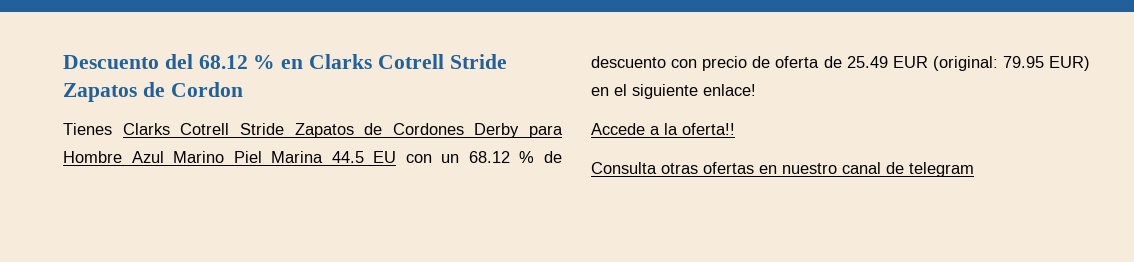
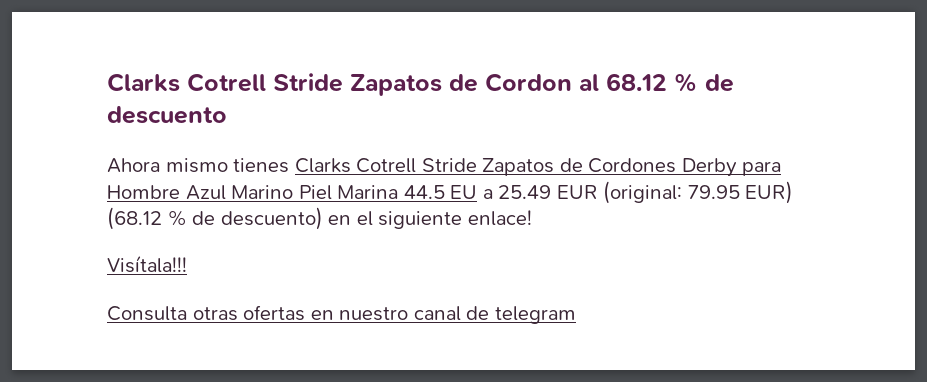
[63,54,304,69] Descuento del 68.12 % en -> (107, 82) none
[63,123,112,135] // Tienes -> [579,73,734,92] [107,106,227,124] [107,158,290,173] al 68.12 % de descuento // Ahora mismo tienes
[405,151,563,163] [591,56,842,71] con un 68.12 % de descuento con precio de oferta de -> [482,189,493,199] a
(1090, 63) none -> [107,207,323,230] (68.12 % de descuento)
[591,123,735,135] Accede a la oferta!! -> [107,255,187,273] Visítala!!!

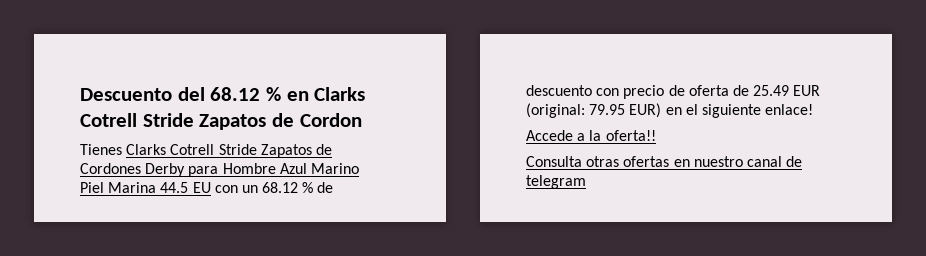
(107, 82) none -> [80,87,309,101] Descuento del 68.12 % en
[579,73,734,92] [107,106,227,124] [107,158,290,173] al 68.12 % de descuento // Ahora mismo tienes -> [80,144,122,155] // Tienes
[482,189,493,199] a -> [214,182,334,193] [526,85,749,99] con un 68.12 % de descuento con precio de oferta de
[107,207,323,230] (68.12 % de descuento) -> (662, 110) none
[107,255,187,273] Visítala!!! -> [526,130,656,141] Accede a la oferta!!

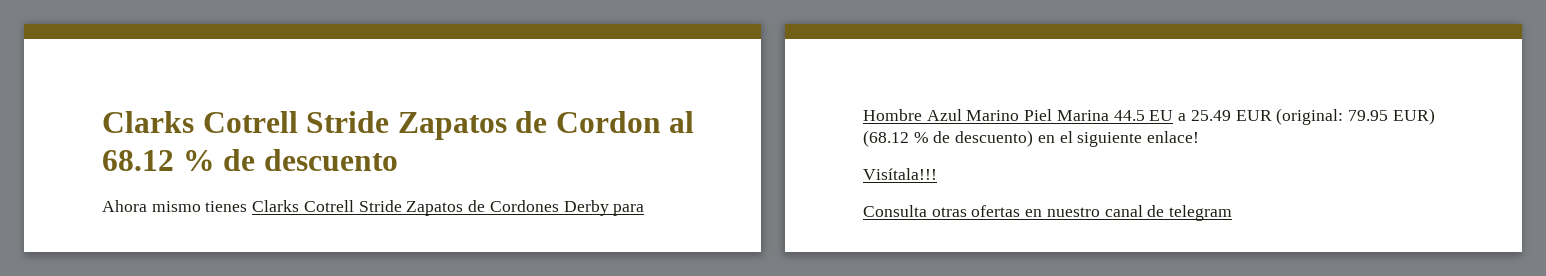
[80,87,309,101] Descuento del 68.12 % en -> (102, 122) none
[80,144,122,155] // Tienes -> [669,111,695,133] [102,149,398,171] [102,200,248,212] al 68.12 % de descuento // Ahora mismo tienes
[214,182,334,193] [526,85,749,99] con un 68.12 % de descuento con precio de oferta de -> [1178,113,1187,121] a
(662, 110) none -> [863,130,1034,147] (68.12 % de descuento)
[526,130,656,141] Accede a la oferta!! -> [863,168,937,180] Visítala!!!

